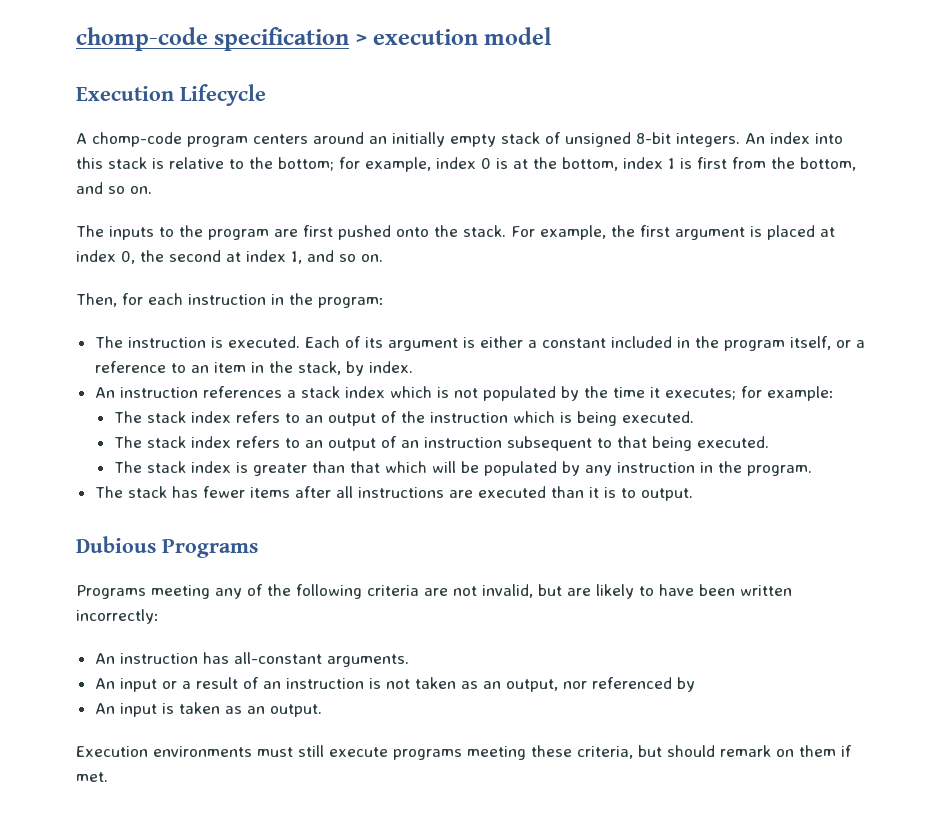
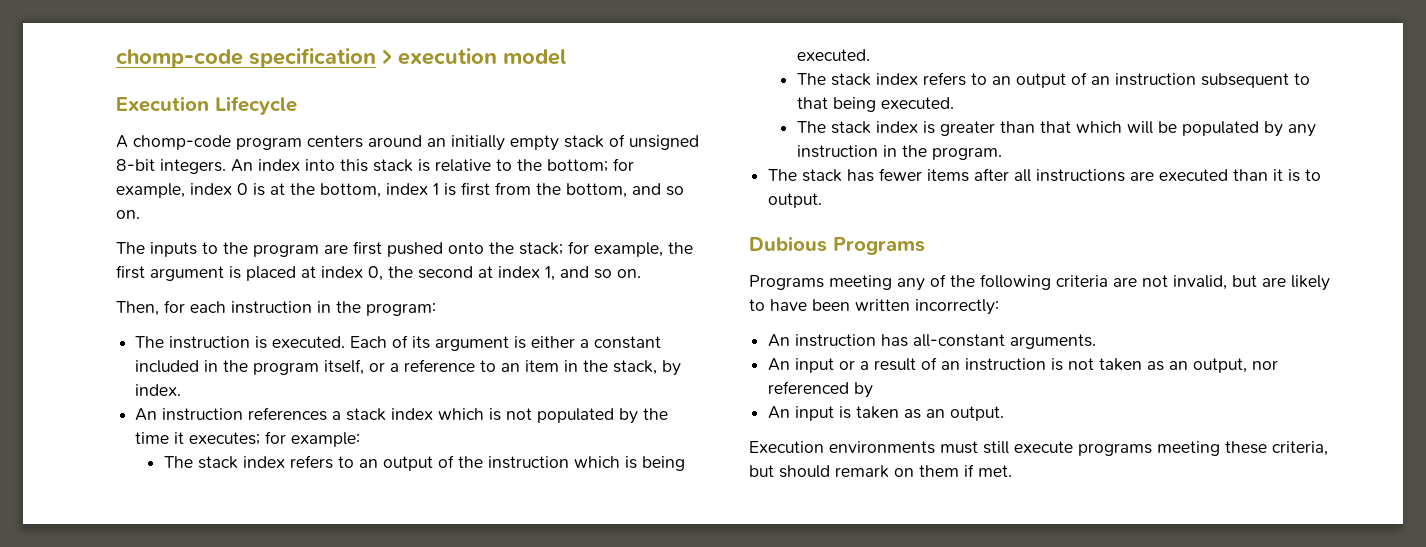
[463,225,535,237] stack. For -> [519,241,589,255] stack; for

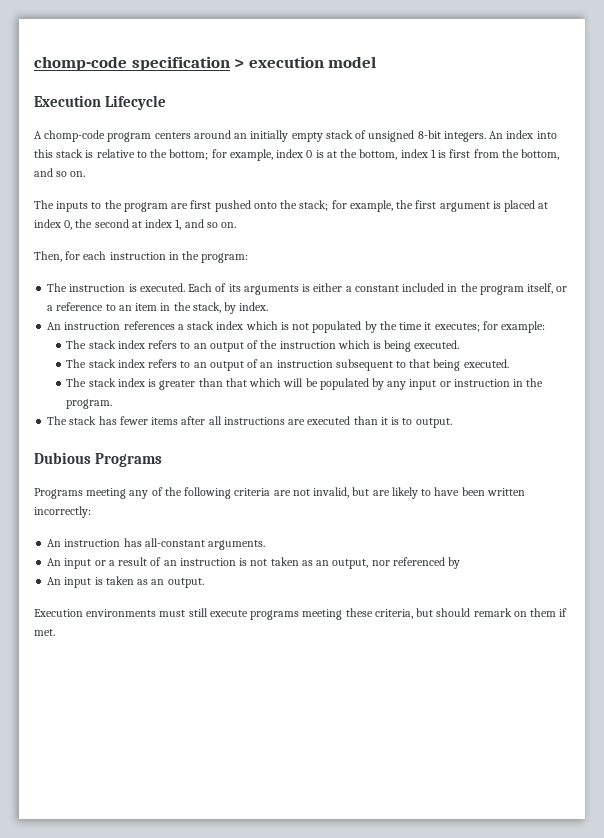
[435,336,510,351] argument -> [243,285,299,295] arguments
(1317, 130) none -> [409,379,451,390] input or

